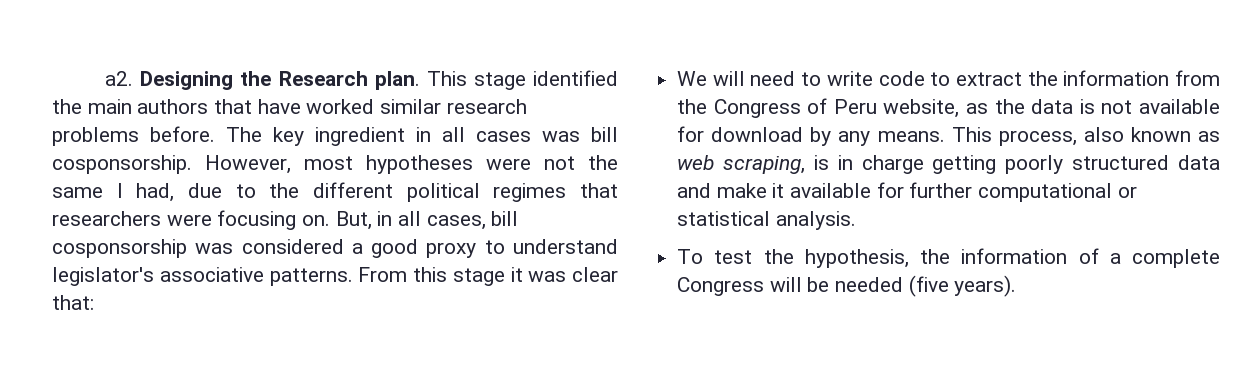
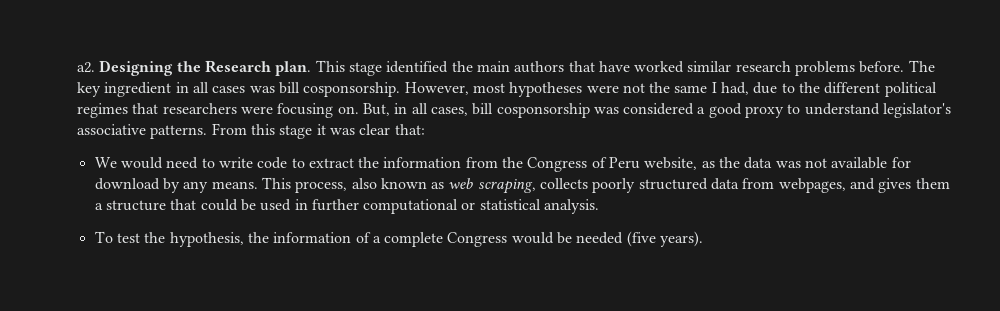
[712,71,745,86] will -> [120,157,163,169] would
[1079,99,1095,114] is -> [775,161,801,168] was
[813,155,1220,174] [677,182,904,198] is in charge getting poorly structured data and make it available for -> [540,178,950,193] [94,199,308,211] collects poorly structured data from webpages, and gives them a structure that could be used in
[769,277,802,292] will -> [511,232,554,244] would

